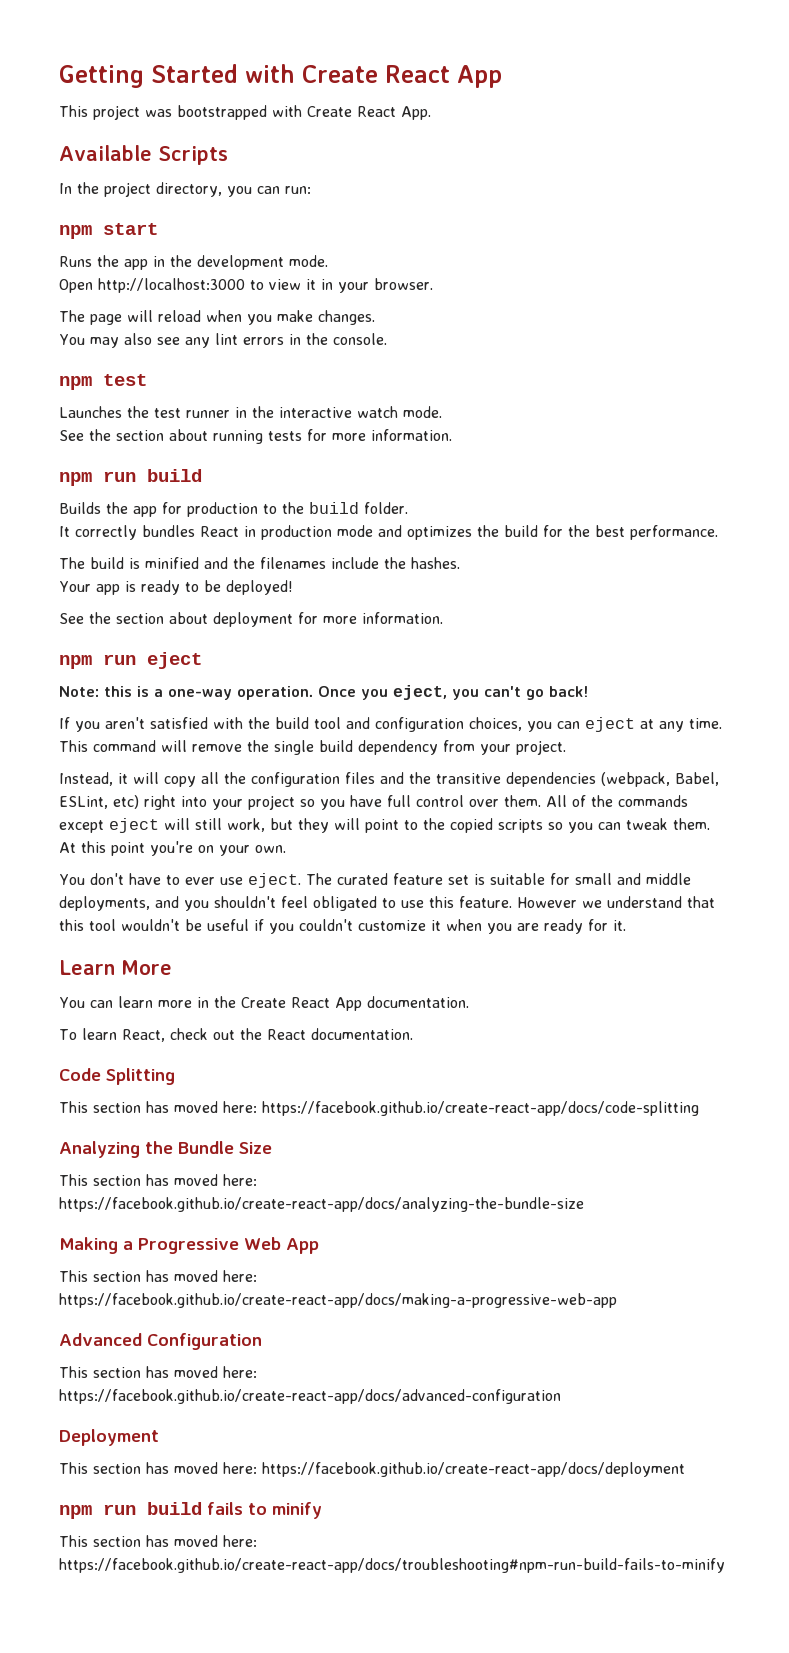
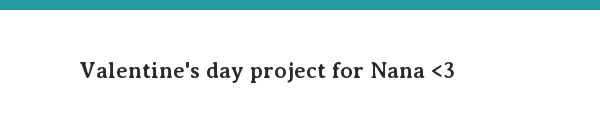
[59,64,502,88] [59,105,431,120] [59,145,228,165] [59,182,311,197] [59,223,158,239] [59,255,328,270] [59,278,433,293] [59,310,375,325] [59,333,387,348] [59,374,147,390] [59,406,442,418] [59,429,452,444] [59,469,202,486] [59,502,408,517] [59,525,718,540] [59,557,460,569] [59,580,293,595] [59,612,443,627] [59,652,202,669] [59,685,588,700] [59,717,722,732] [59,740,566,755] [59,772,719,787] [59,795,688,810] [59,818,710,833] [59,841,286,856] [59,873,691,888] [59,896,715,911] [59,919,626,934] [59,960,172,975] [59,996,469,1011] [59,1028,413,1042] [59,1068,175,1085] [59,1101,699,1116] [59,1141,272,1158] [59,1174,257,1186] [59,1197,584,1212] [59,1237,319,1254] [59,1270,257,1282] [59,1293,617,1308] [59,1333,262,1350] [59,1366,257,1378] [59,1389,561,1404] [59,1429,159,1446] [59,1462,685,1477] [59,1502,322,1519] [59,1535,257,1547] [59,1558,725,1573] Getting Started with Create React App // This project was bootstrapped with Create React App. // Available Scripts // In the project directory, you can run: // npm start // Runs the app in the development mode. // Open http://localhost:3000 to view it in your browser. // The page will reload when you make changes. // You may also see any lint errors in the console. // npm test // Launches the test runner in the interactive watch mode. // See the section about running tests for more information. // npm run build // Builds the app for production to the build folder. // It correctly bundles React in production mode and optimizes the build for the best performance. // The build is minified and the filenames include the hashes. // Your app is ready to be deployed! // See the section about deployment for more information. // npm run eject // Note: this is a one-way operation. Once you eject, you can't go back! // If you aren't satisfied with the build tool and configuration choices, you can eject at any time. This command will remove the single build dependency from your project. // Instead, it will copy all the configuration files and the transitive dependencies (webpack, Babel, ESLint, etc) right into your project so you have full control over them. All of the commands except eject will still work, but they will point to the copied scripts so you can tweak them. At this point you're on your own. // You don't have to ever use eject. The curated feature set is suitable for small and middle deployments, and you shouldn't feel obligated to use this feature. However we understand that this tool wouldn't be useful if you couldn't customize it when you are ready for it. // Learn More // You can learn more in the Create React App documentation. // To learn React, check out the React documentation. // Code Splitting // This section has moved here: https://facebook.github.io/create-react-app/docs/code-splitting // Analyzing the Bundle Size // This section has moved here: https://facebook.github.io/create-react-app/docs/analyzing-the-bundle-size // Making a Progressive Web App // This section has moved here: https://facebook.github.io/create-react-app/docs/making-a-progressive-web-app // Advanced Configuration // This section has moved here: https://facebook.github.io/create-react-app/docs/advanced-configuration // Deployment // This section has moved here: https://facebook.github.io/create-react-app/docs/deployment // npm run build fails to minify // This section has moved here: https://facebook.github.io/create-react-app/docs/troubleshooting#npm-run-build-fails-to-minify -> [79,62,455,83] Valentine's day project for Nana <3

